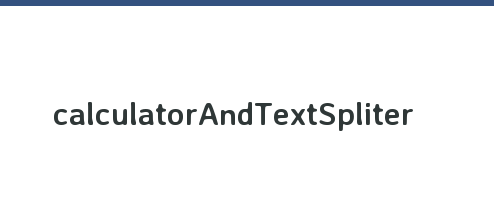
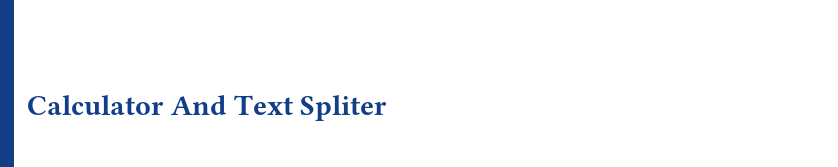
[53,102,414,131] calculatorAndTextSpliter -> [27,95,388,121] Calculator And Text Spliter

